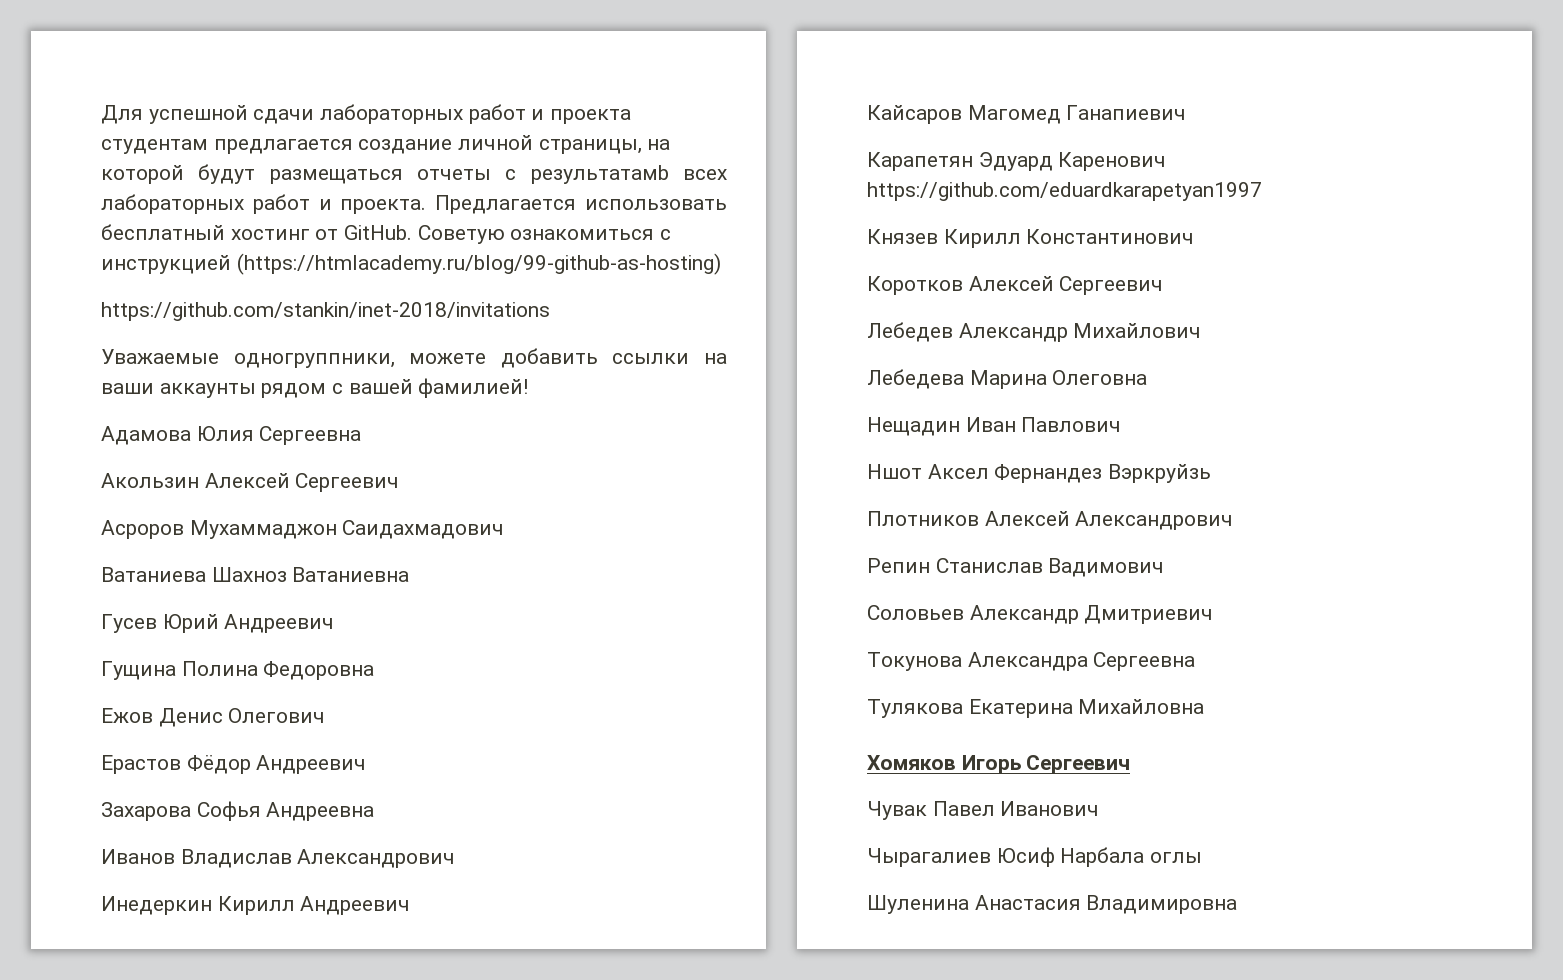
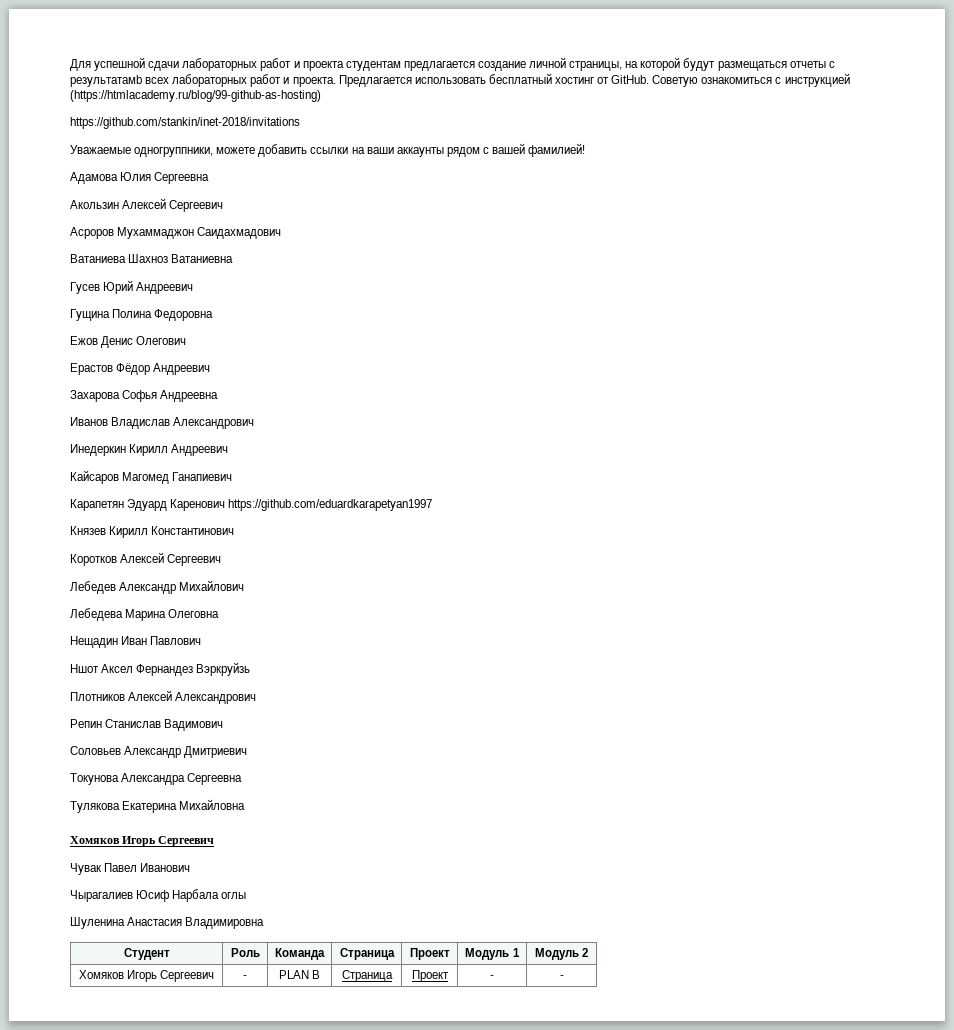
(1238, 904) none -> [123,948,170,960] [230,948,260,957] [275,948,325,960] [339,948,395,960] [409,948,450,960] [465,948,520,960] [534,948,589,960] [78,970,215,982] [243,975,247,979] [278,970,321,979] [341,970,393,982] [411,970,449,982] [490,975,494,979] [559,975,564,979] // Студент | Роль | Команда | Страница | Проект | Модуль 1 | Модуль 2 // Хомяков Игорь Сергеевич | - | PLAN B | Страница | Проект | - | -

